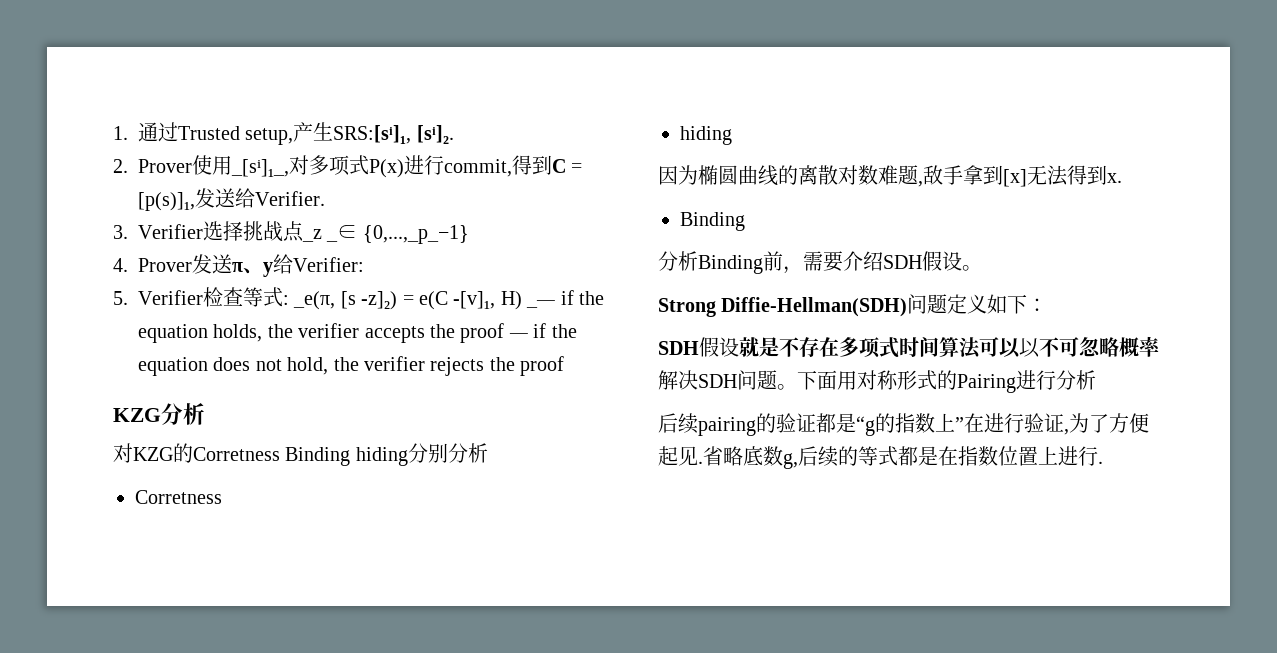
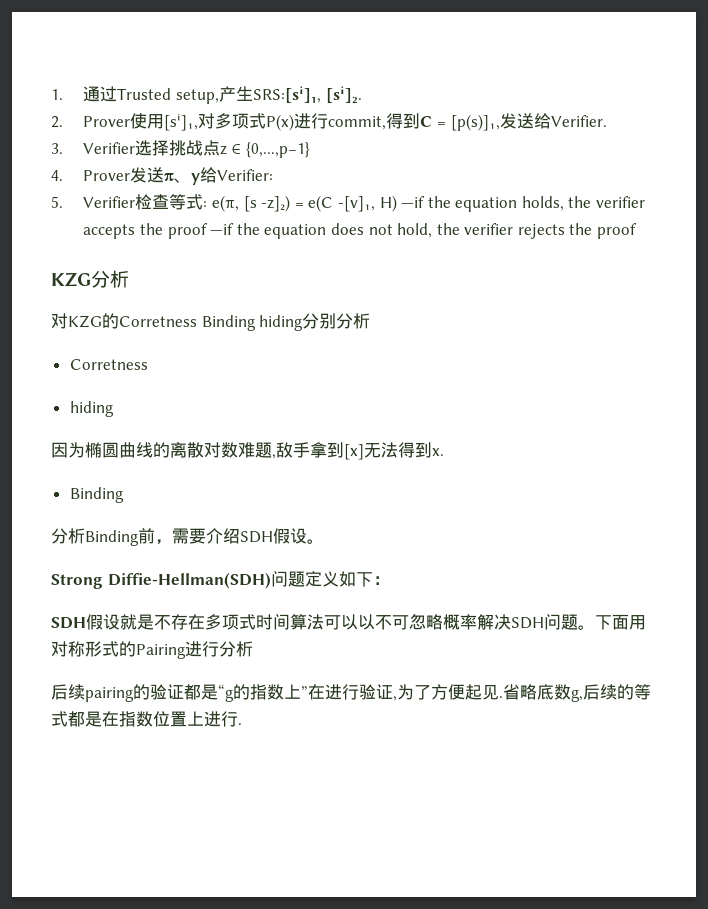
[231,159,289,177] _[sⁱ]₁_, -> [164,114,199,131] [sⁱ]₁,
[302,225,469,244] _z _∈ {0,...,_p_−1} -> [220,142,310,158] z ∈ {0,...,p−1}
[293,291,336,310] _e(π, -> [211,195,239,212] e(π,
[526,290,574,308] _— if -> [401,196,426,208] —if
[508,323,547,338] — if -> [210,223,235,235] —if

